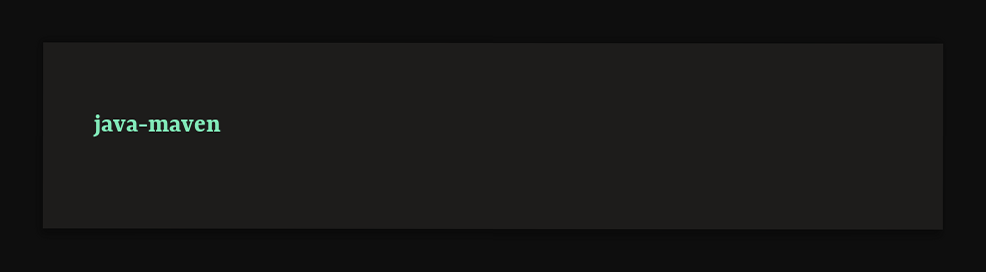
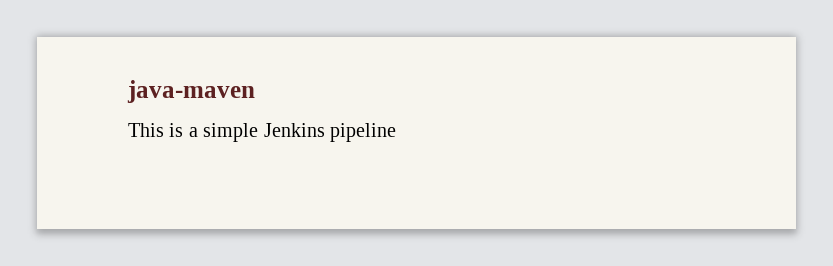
(222, 126) none -> [128,123,396,142] // This is a simple Jenkins pipeline

